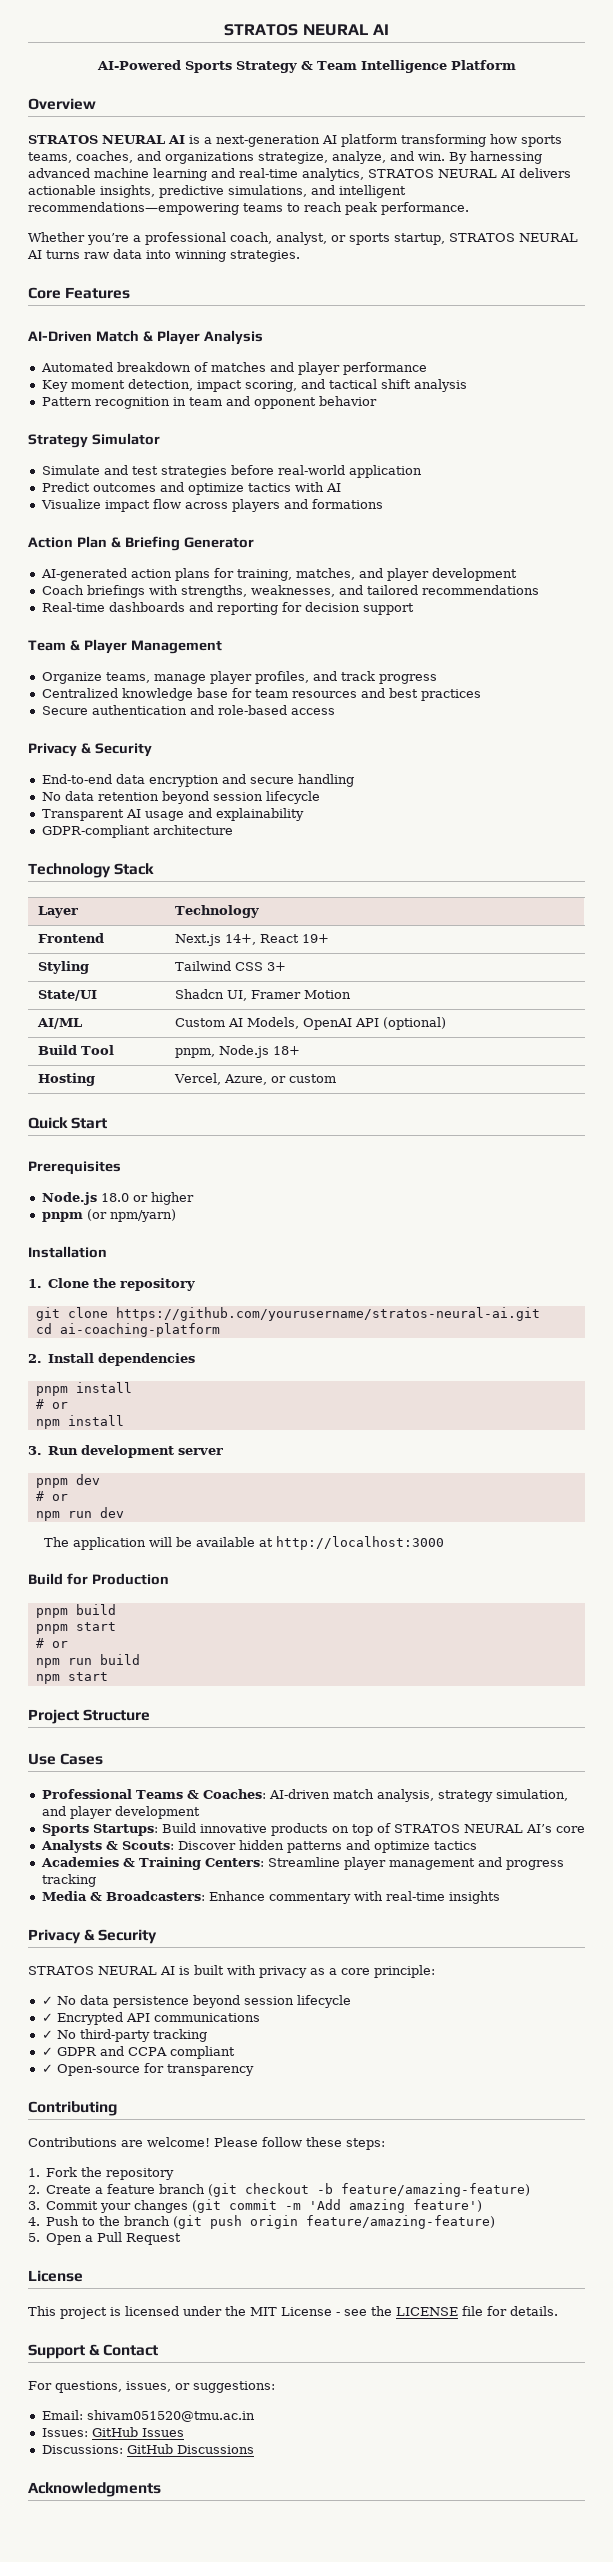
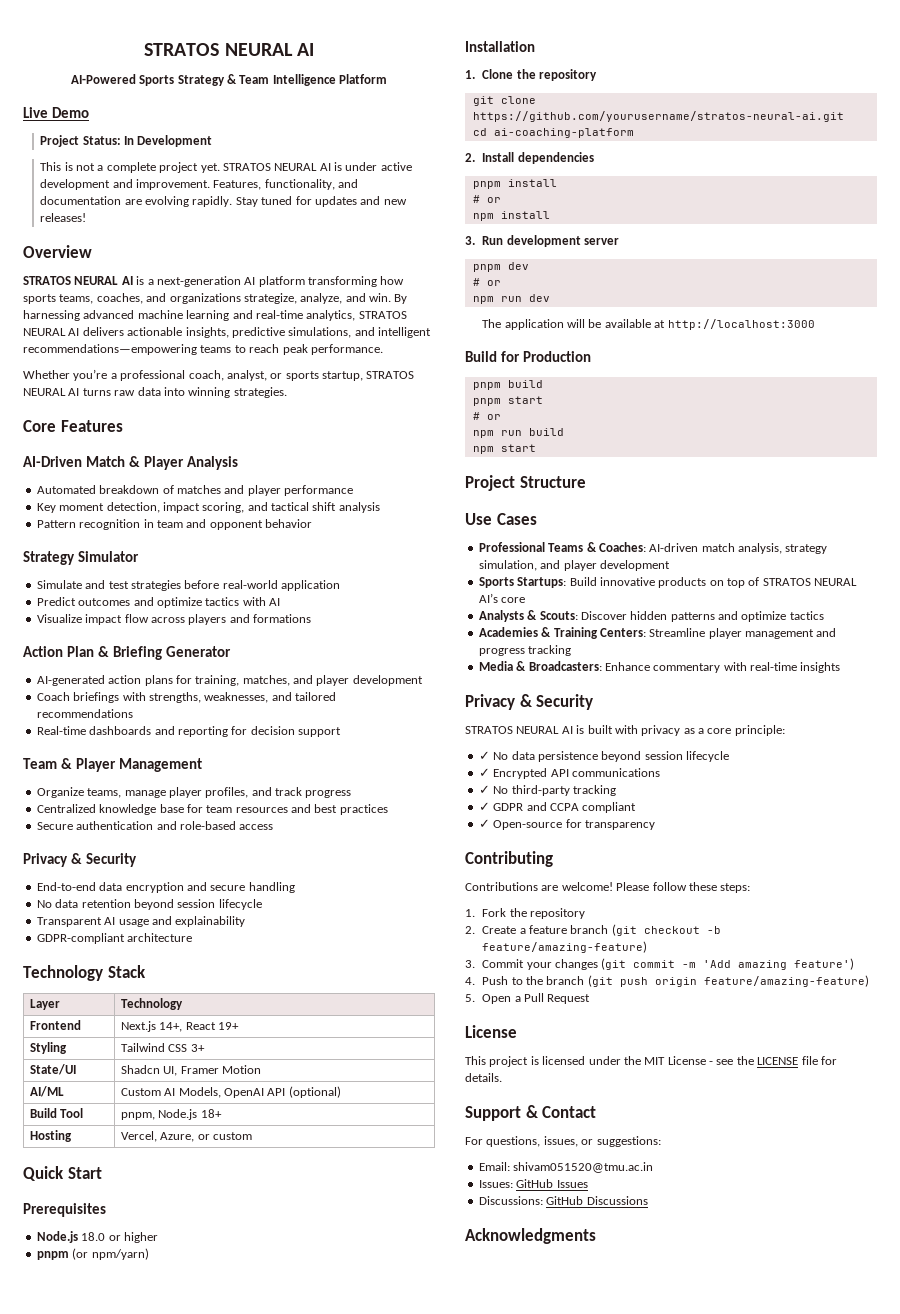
(516, 65) none -> [23,107,89,118] [40,135,213,147] [40,162,412,173] [40,179,359,190] [40,196,407,207] [40,213,87,222] // Live Demo // Project Status: In Development // This is not a complete project yet. STRATOS NEURAL AI is under active development and improvement. Features, functionality, and documentation are evolving rapidly. Stay tuned for updates and new releases!

